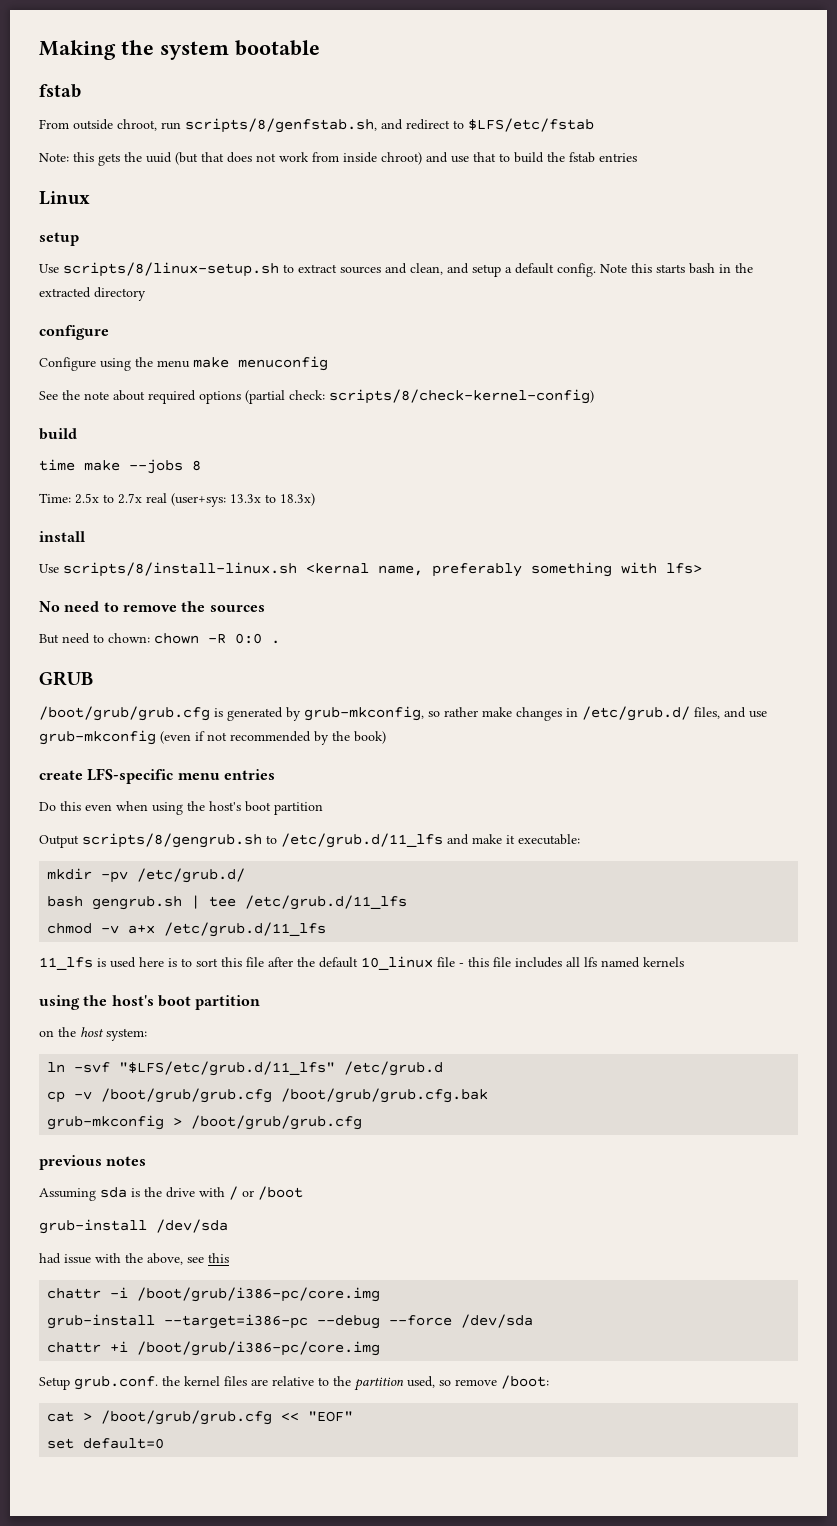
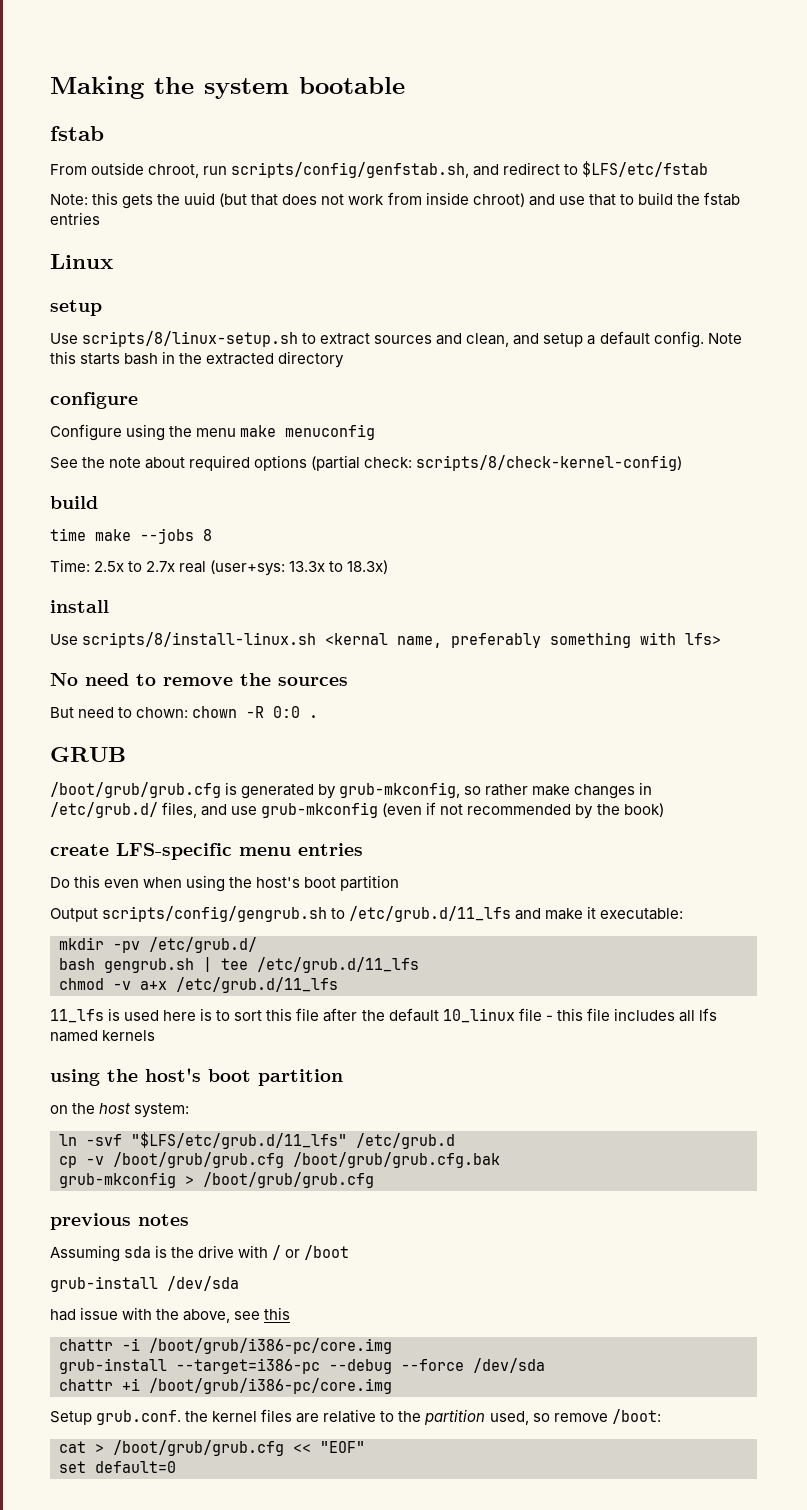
[185,118,377,133] scripts/8/genfstab.sh, -> [231,162,470,178] scripts/config/genfstab.sh,
[82,833,262,848] scripts/8/gengrub.sh -> [102,906,328,922] scripts/config/gengrub.sh

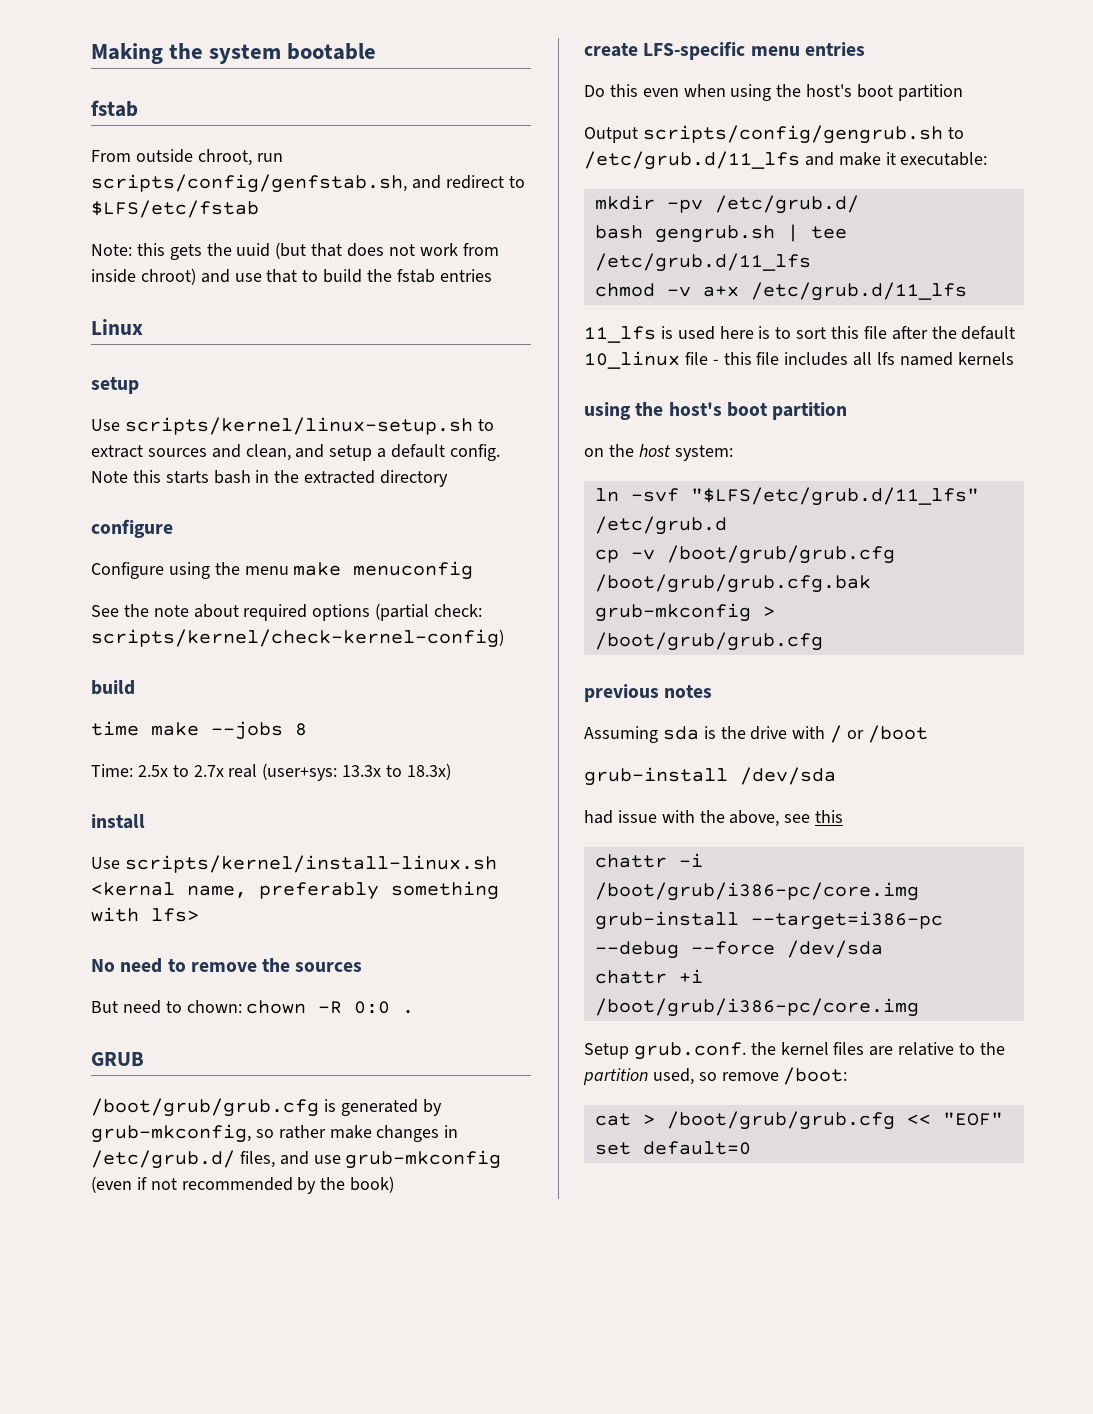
[82,331,299,347] scripts/8/linux-setup.sh -> [124,417,473,435] scripts/kernel/linux-setup.sh
[416,455,683,471] scripts/8/check-kernel-config) -> [91,629,504,648] scripts/kernel/check-kernel-config)
[82,632,317,648] scripts/8/install-linux.sh -> [124,855,497,873] scripts/kernel/install-linux.sh

